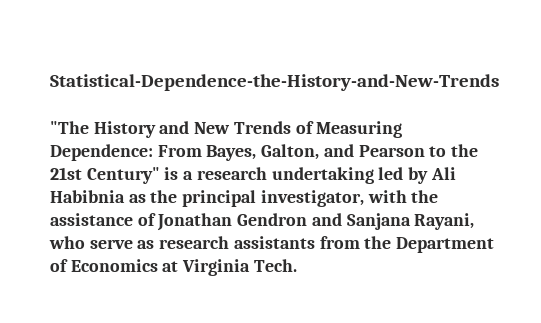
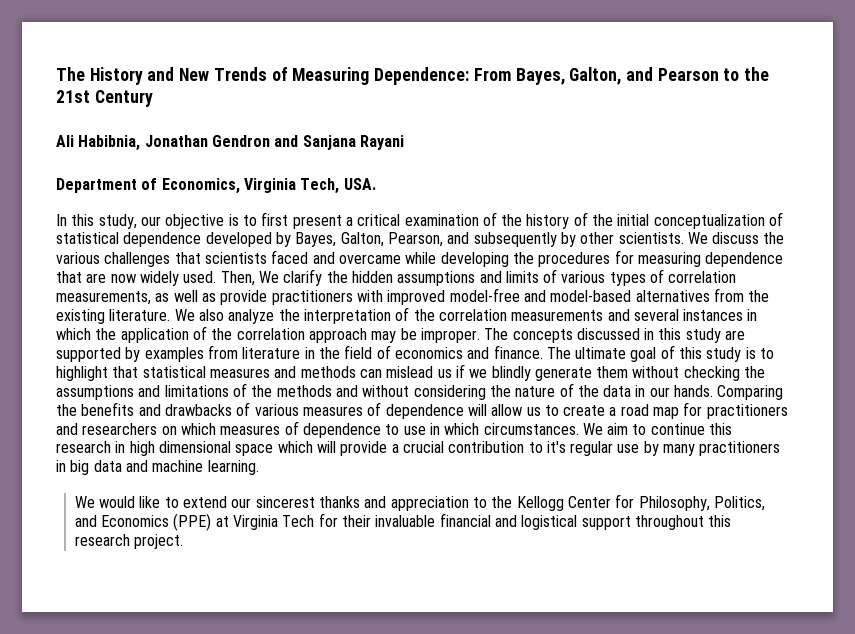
[50,74,499,91] [50,121,89,134] Statistical-Dependence-the-History-and-New-Trends // "The -> [56,67,85,81] The
[86,167,456,184] [50,190,439,207] [50,213,475,231] [49,236,495,253] [50,259,297,276] Century" is a research undertaking led by Ali Habibnia as the principal investigator, with the assistance of Jonathan Gendron and Sanjana Rayani, who serve as research assistants from the Department of Economics at Virginia Tech. -> [94,90,153,107] [56,135,404,151] [56,178,376,194] [56,212,784,229] [56,232,785,247] [56,250,784,267] [56,269,737,286] [56,288,770,305] [56,307,758,324] [56,326,746,343] [56,345,775,362] [56,364,766,381] [56,383,784,400] [56,402,788,419] [56,421,733,438] [56,441,781,456] [56,460,259,475] [74,494,765,511] [74,513,732,531] [74,534,184,549] Century // Ali Habibnia, Jonathan Gendron and Sanjana Rayani // Department of Economics, Virginia Tech, USA. // In this study, our objective is to first present a critical examination of the history of the initial conceptualization of statistical dependence developed by Bayes, Galton, Pearson, and subsequently by other scientists. We discuss the various challenges that scientists faced and overcame while developing the procedures for measuring dependence that are now widely used. Then, We clarify the hidden assumptions and limits of various types of correlation measurements, as well as provide practitioners with improved model-free and model-based alternatives from the existing literature. We also analyze the interpretation of the correlation measurements and several instances in which the application of the correlation approach may be improper. The concepts discussed in this study are supported by examples from literature in the field of economics and finance. The ultimate goal of this study is to highlight that statistical measures and methods can mislead us if we blindly generate them without checking the assumptions and limitations of the methods and without considering the nature of the data in our hands. Comparing the benefits and drawbacks of various measures of dependence will allow us to create a road map for practitioners and researchers on which measures of dependence to use in which circumstances. We aim to continue this research in high dimensional space which will provide a crucial contribution to it's regular use by many practitioners in big data and machine learning. // We would like to extend our sincerest thanks and appreciation to the Kellogg Center for Philosophy, Politics, and Economics (PPE) at Virginia Tech for their invaluable financial and logistical support throughout this research project.

